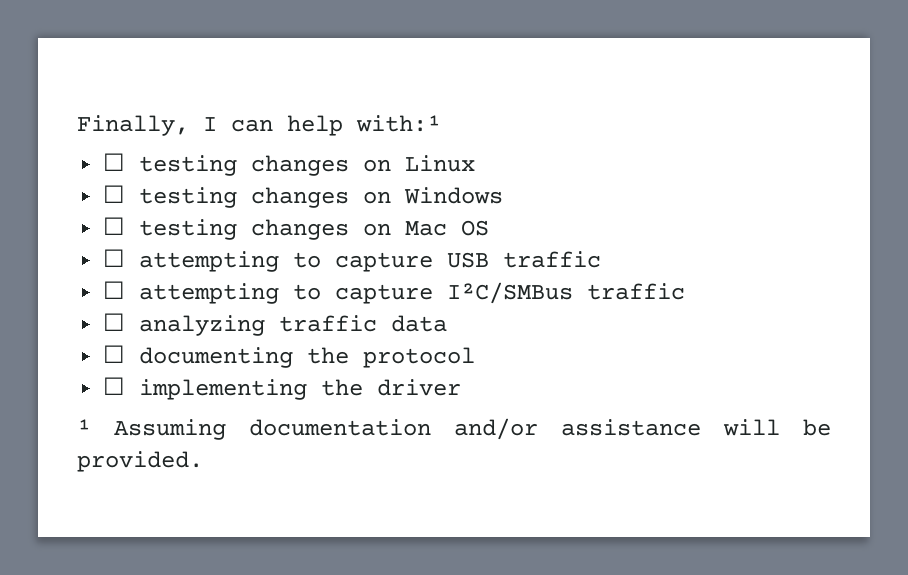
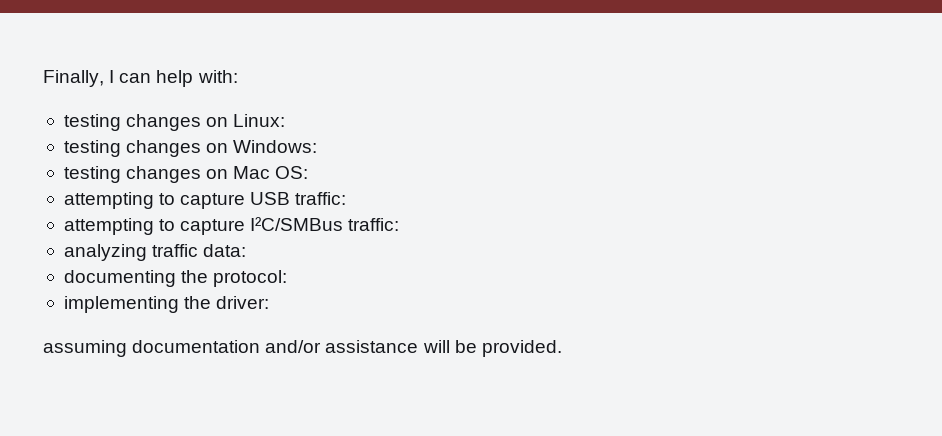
[356,115,441,132] [103,153,476,176] [103,185,504,208] [103,217,126,235] with:¹ // ☐ testing changes on Linux // ☐ testing changes on Windows // ☐ -> [197,70,238,83] [63,114,286,131] [63,140,318,157] with: // testing changes on Linux: // testing changes on Windows: //
[461,220,490,236] [103,249,126,267] OS // ☐ -> [275,166,309,179] OS: //
[503,251,602,268] [103,281,126,299] traffic // ☐ -> [295,192,347,205] traffic: //
[587,283,686,300] [103,313,448,336] [103,345,476,368] [103,377,462,400] [77,419,226,440] traffic // ☐ analyzing traffic data // ☐ documenting the protocol // ☐ implementing the driver // ¹ Assuming -> [348,218,400,231] [63,244,247,261] [63,270,288,287] [63,296,270,313] [43,340,127,357] traffic: // analyzing traffic data: // documenting the protocol: // implementing the driver: // assuming

